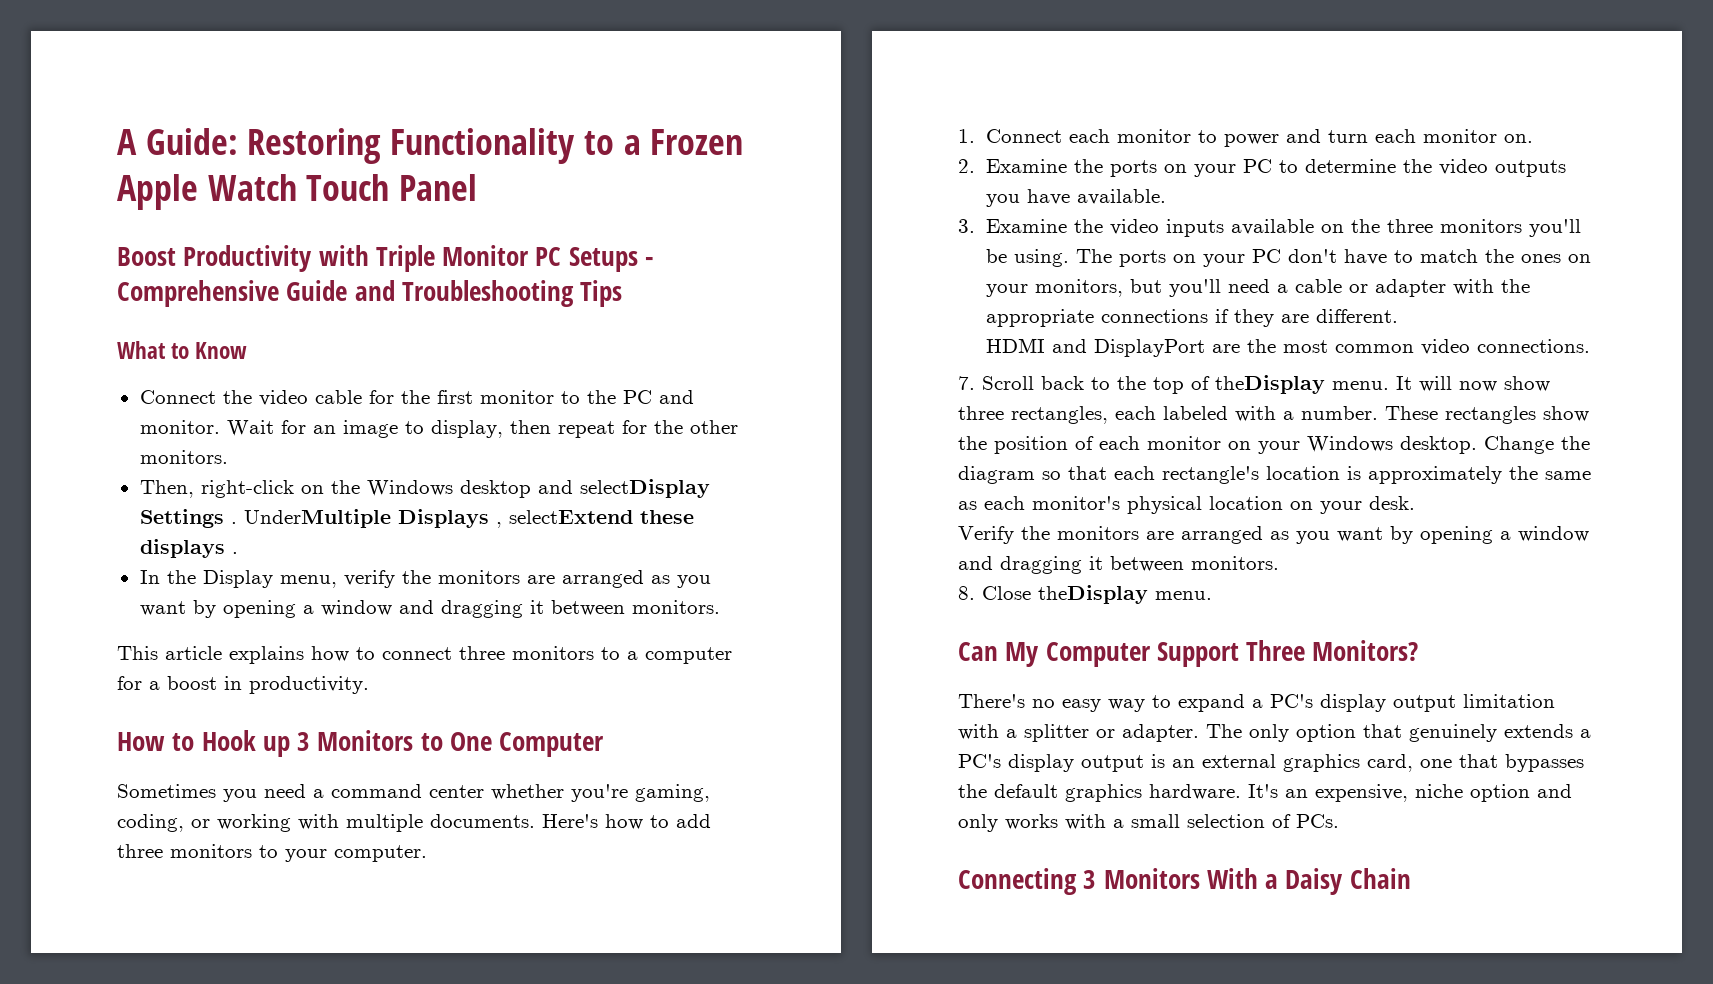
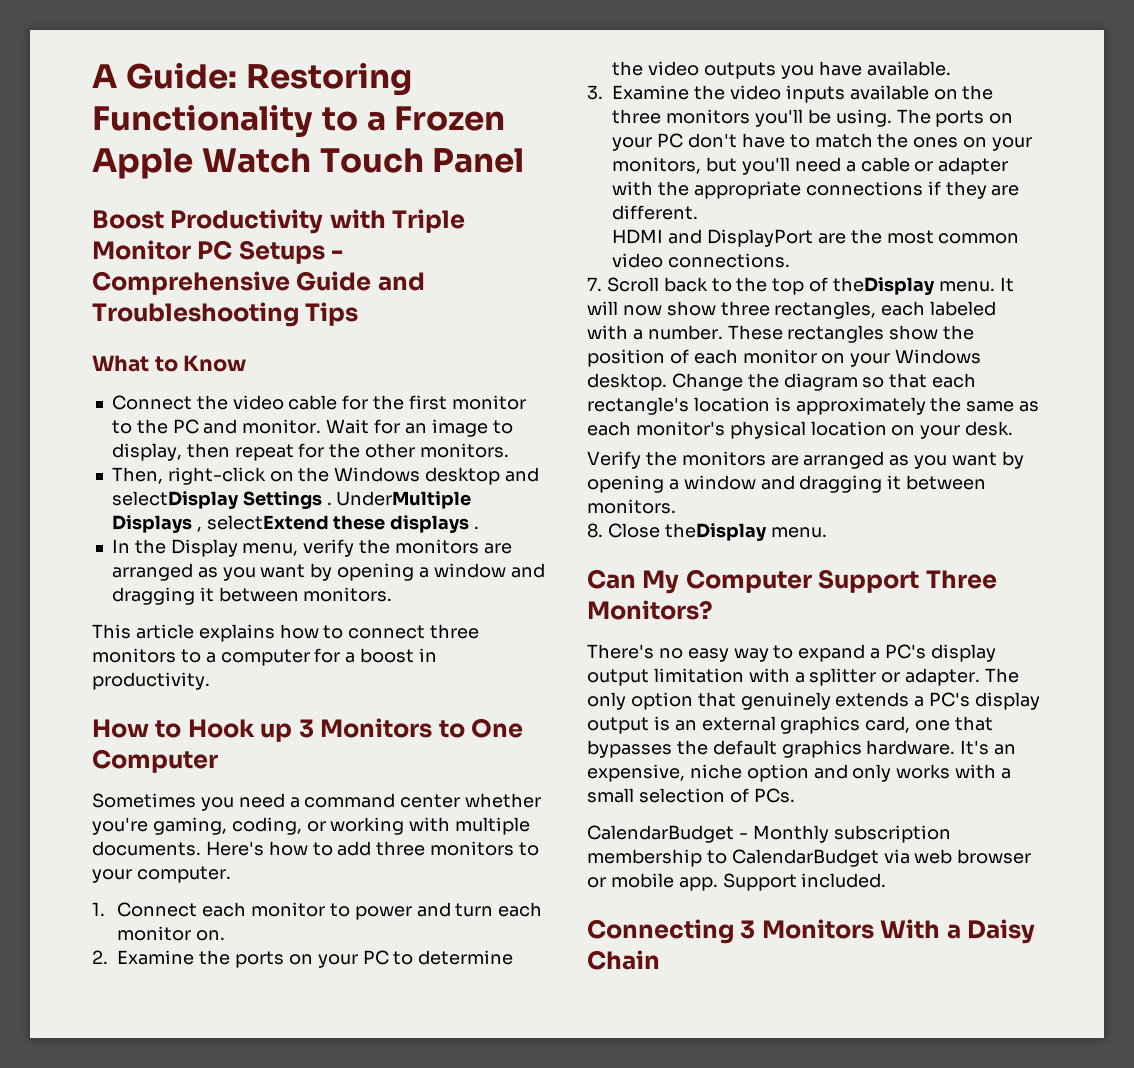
(1339, 821) none -> [587,825,951,843] [587,849,1032,867] [587,873,887,891] // CalendarBudget - Monthly subscription membership to CalendarBudget via web browser or mobile app. Support included.

